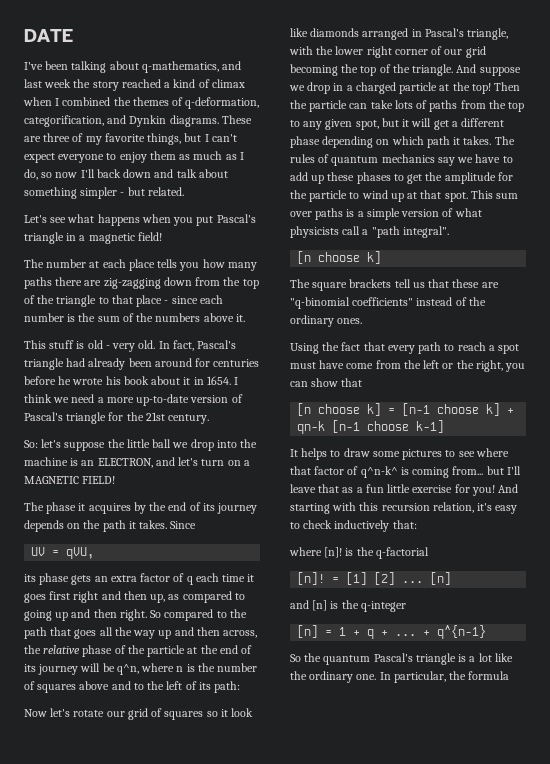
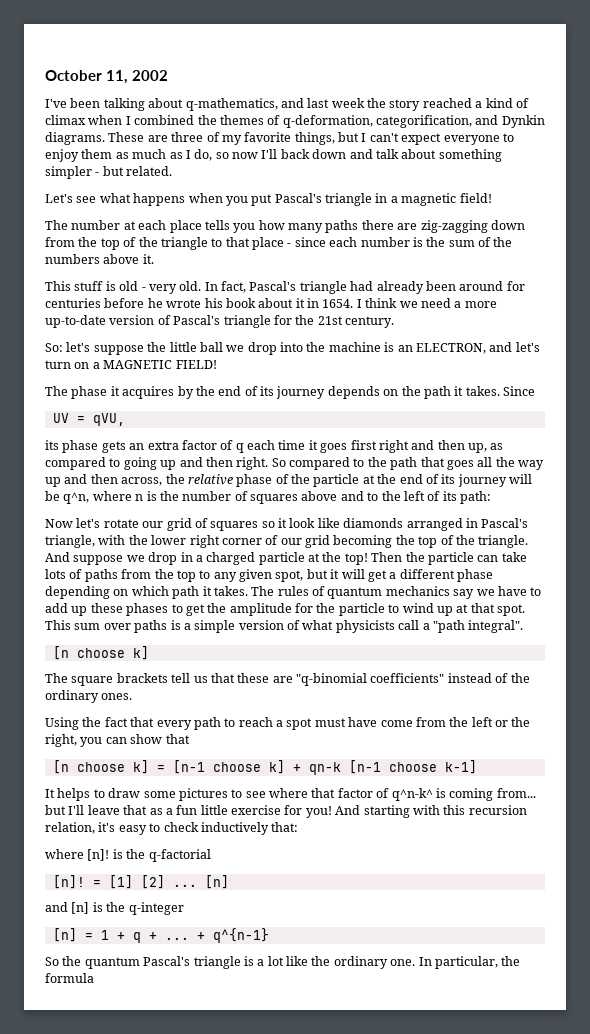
[24,29,73,42] DATE -> [45,70,168,84] October 11, 2002

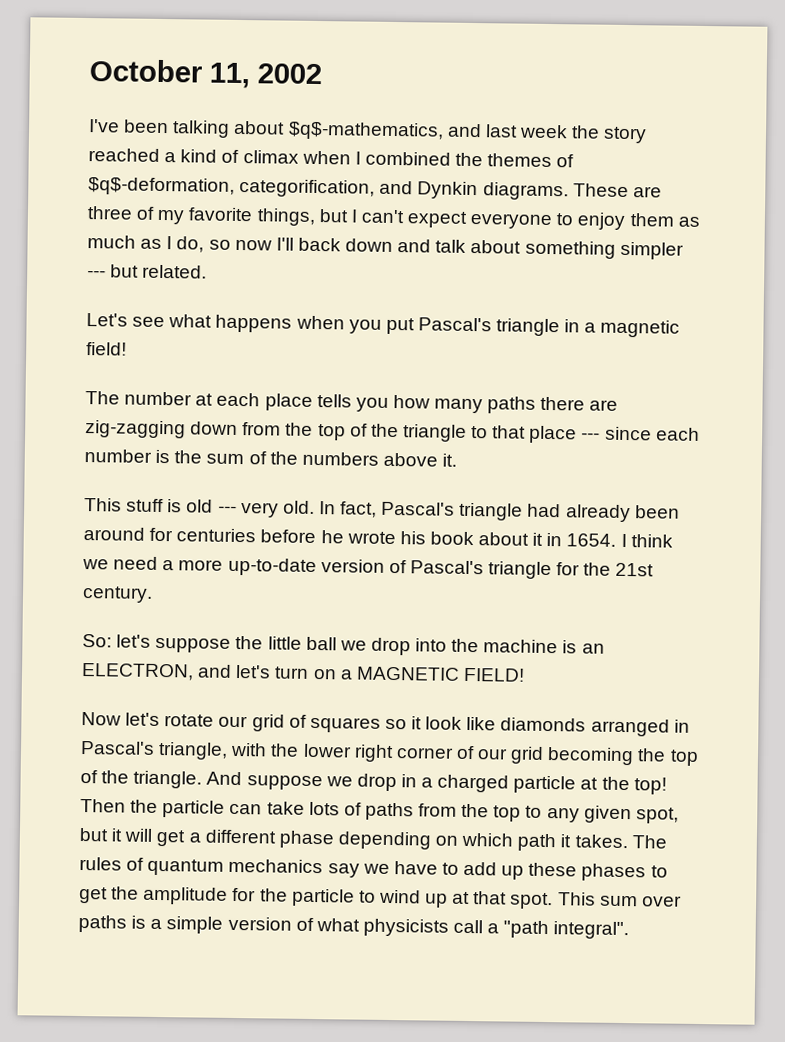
[185,98,278,111] q-mathematics, -> [287,121,444,141] $q$-mathematics,
[282,115,373,128] q-deformation, -> [88,177,235,196] $q$-deformation,
[95,172,100,176] - -> [87,270,106,278] ---
[287,243,292,247] - -> [581,432,601,440] ---
[141,287,146,291] - -> [217,505,237,513] ---
[45,386,535,399] [52,413,125,426] [45,440,504,453] [45,457,544,470] [45,474,532,487] [45,491,491,504] // The phase it acquires by the end of its journey depends on the path it takes. Since // UV = qVU, // its phase gets an extra factor of q each time it goes first right and then up, as compared to going up and then right. So compared to the path that goes all the way up and then across, the relative phase of the particle at the end of its journey will be q^n, where n is the number of squares above and to the left of its path: -> (525, 674) none
[52,646,149,660] [45,673,530,686] [45,690,133,703] [45,717,531,730] [45,734,190,747] [52,760,477,775] [45,788,536,801] [45,805,527,818] [45,822,299,835] [45,849,211,862] [52,875,229,889] [45,902,184,915] [52,928,269,943] [45,956,521,969] [45,973,94,983] // [n choose k] // The square brackets tell us that these are "q-binomial coefficients" instead of the ordinary ones. // Using the fact that every path to reach a spot must have come from the left or the right, you can show that // [n choose k] = [n-1 choose k] + qn-k [n-1 choose k-1] // It helps to draw some pictures to see where that factor of q^n-k^ is coming from... but I'll leave that as a fun little exercise for you! And starting with this recursion relation, it's easy to check inductively that: // where [n]! is the q-factorial // [n]! = [1] [2] ... [n] // and [n] is the q-integer // [n] = 1 + q + ... + q^{n-1} // So the quantum Pascal's triangle is a lot like the ordinary one. In particular, the formula -> (630, 930) none

